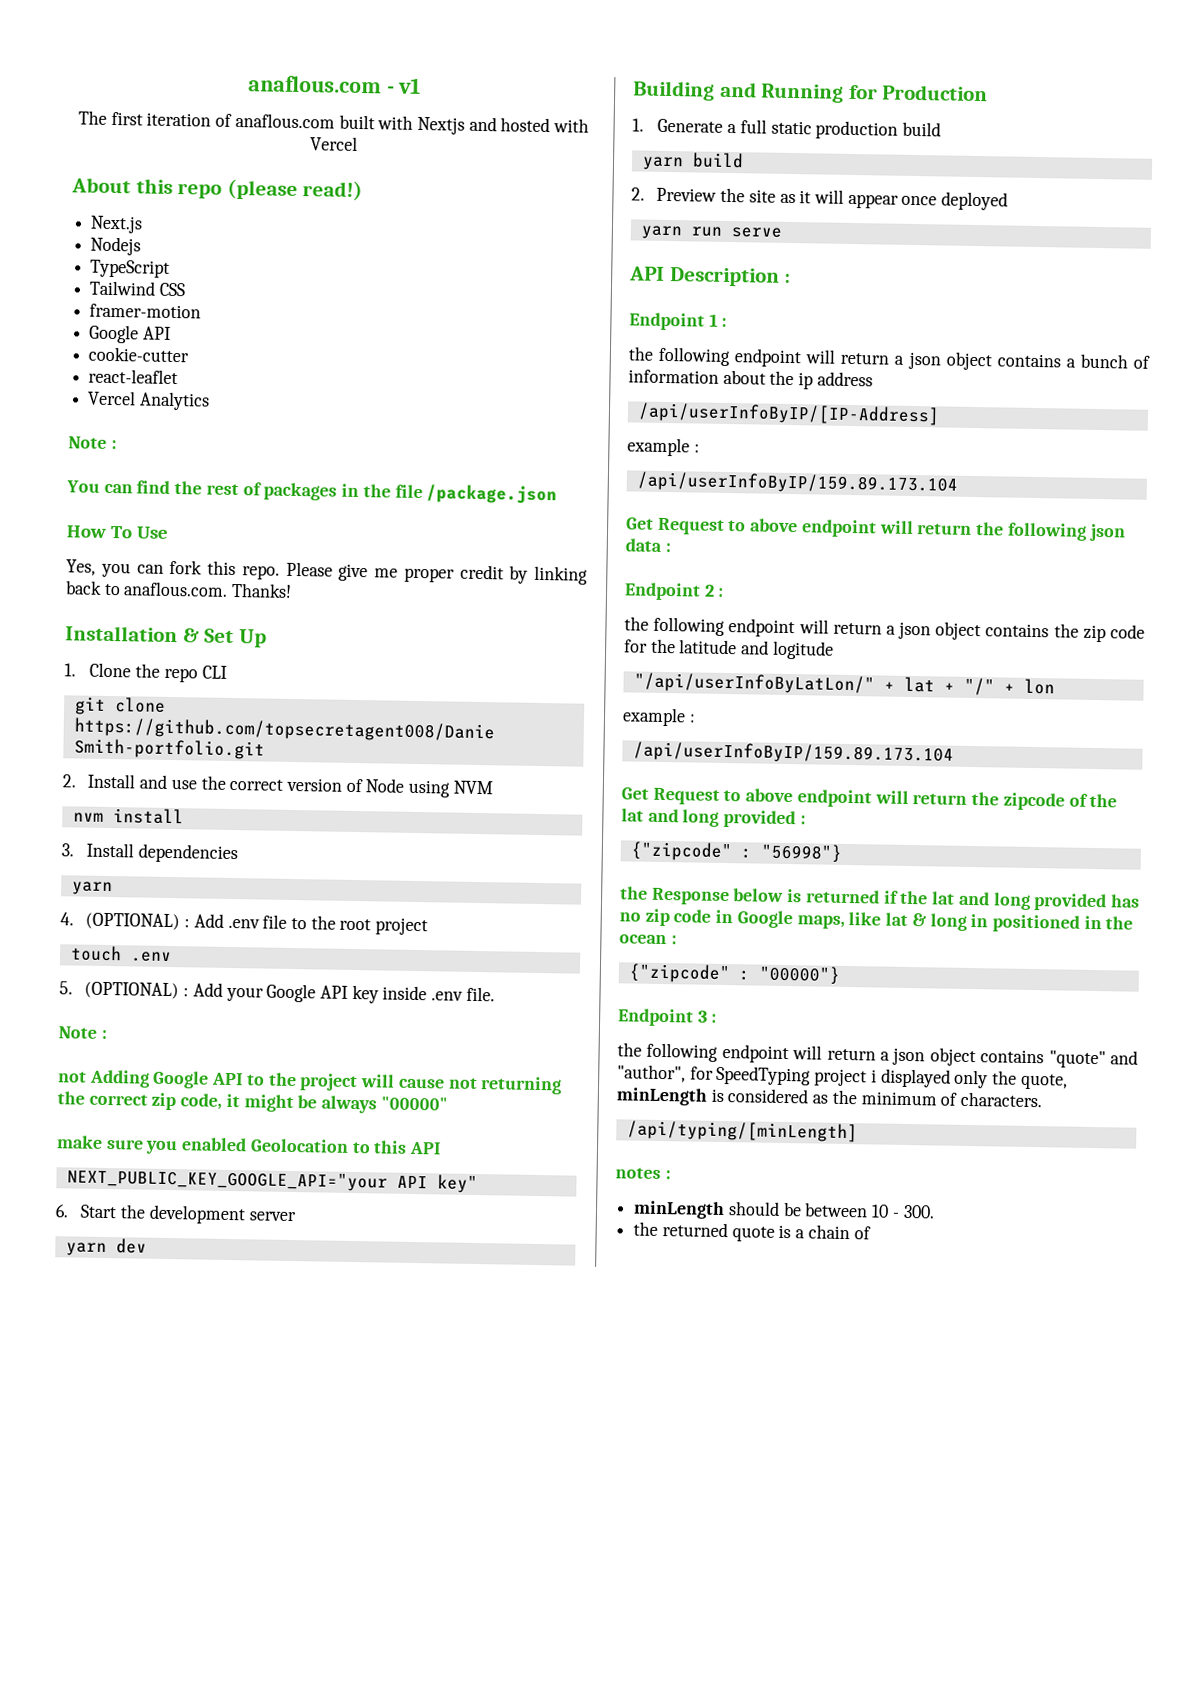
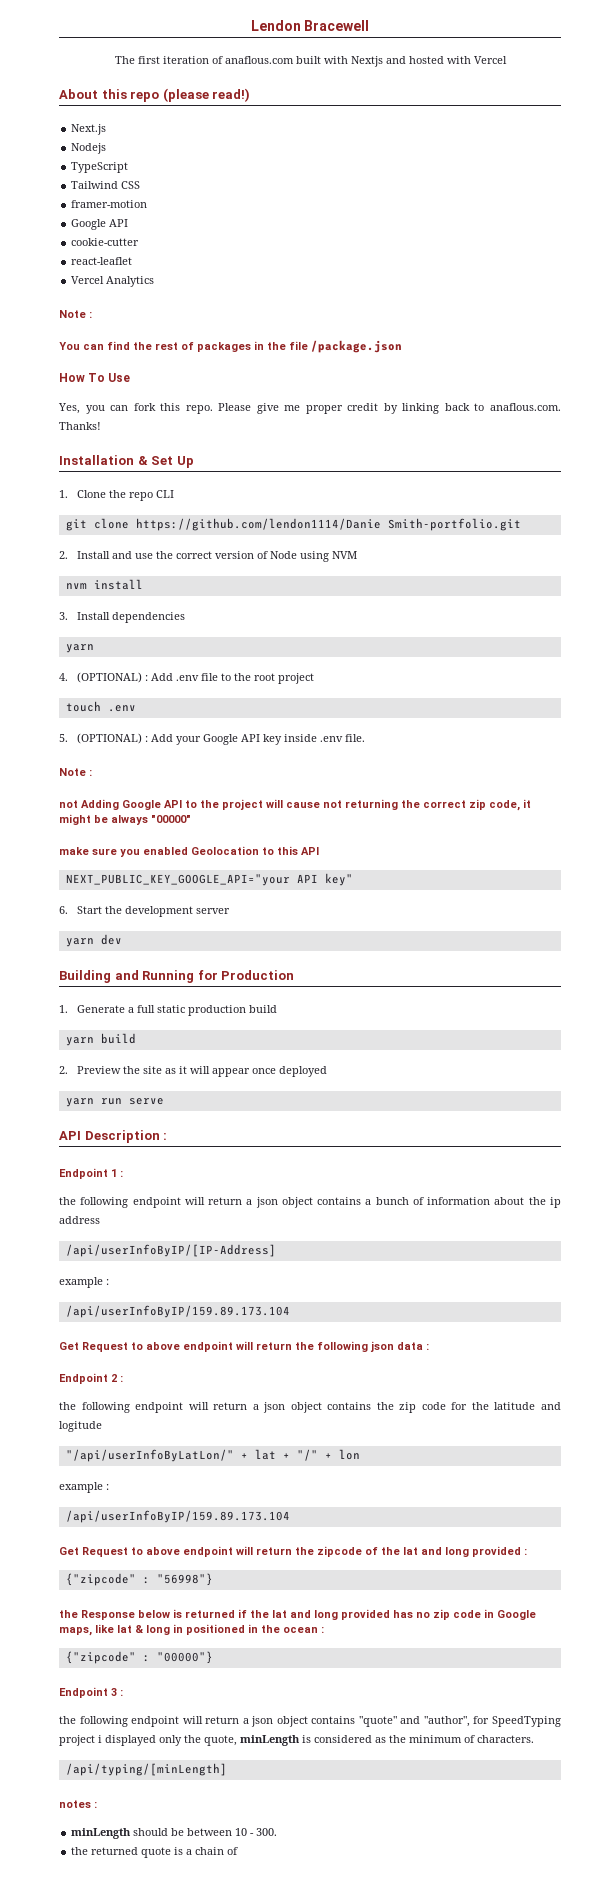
[247,75,422,94] anaflous.com - v1 -> [250,20,370,31] Lendon Bracewell
[73,717,495,743] https://github.com/topsecretagent008/Danie -> [135,518,381,531] https://github.com/lendon1114/Danie

